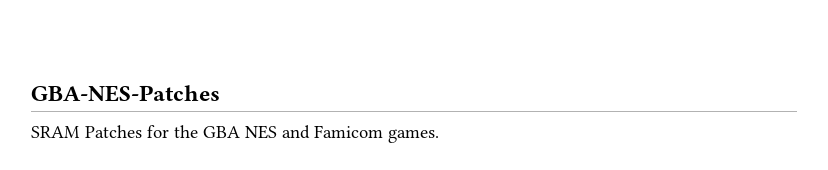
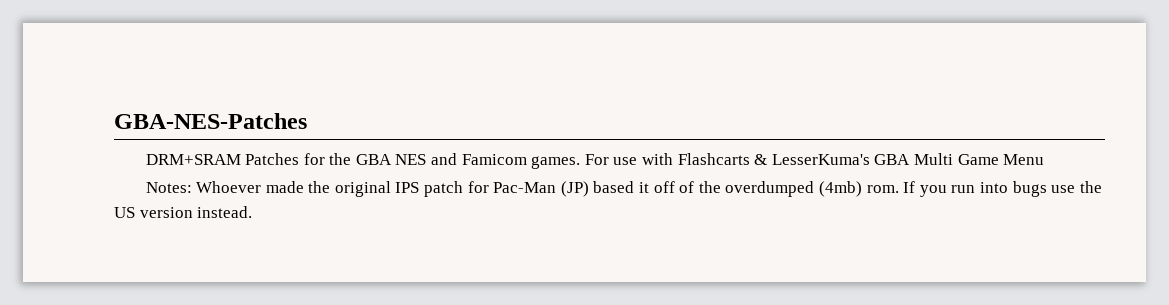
[31,126,80,138] SRAM -> [145,154,241,165] DRM+SRAM
(439, 136) none -> [584,153,1045,165] [145,181,1102,197] [114,206,253,218] For use with Flashcarts & LesserKuma's GBA Multi Game Menu // Notes: Whoever made the original IPS patch for Pac-Man (JP) based it off of the overdumped (4mb) rom. If you run into bugs use the US version instead.

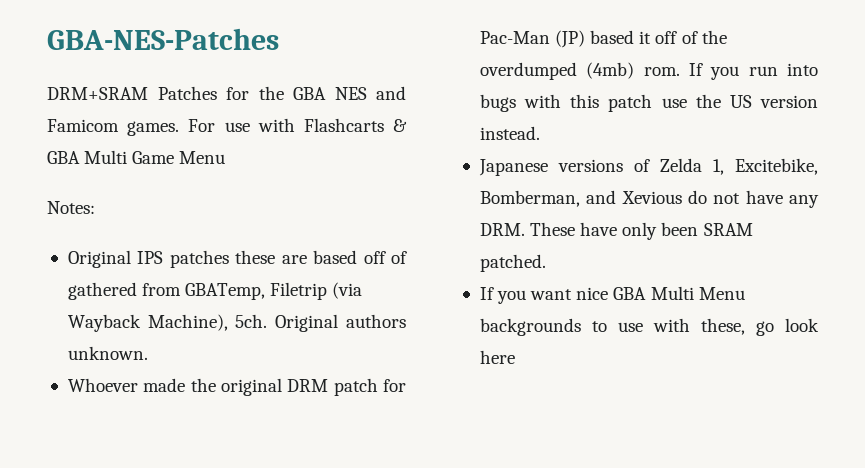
[771,154,870,165] LesserKuma's -> (407, 125) none
(192, 187) none -> [67,250,407,268] [67,282,363,300] [67,314,407,332] [67,346,148,360] // Original IPS patches these are based off of gathered from GBATemp, Filetrip (via Wayback Machine), 5ch. Original authors unknown. //
[395,182,420,193] IPS -> [287,379,329,392] DRM
(1047, 189) none -> [524,94,653,112] with this patch
(253, 212) none -> [478,158,818,176] [479,190,819,208] [479,222,753,240] [479,254,546,272] [479,286,745,304] [479,318,819,336] [479,350,515,364] // Japanese versions of Zelda 1, Excitebike, Bomberman, and Xevious do not have any DRM. These have only been SRAM patched. // If you want nice GBA Multi Menu backgrounds to use with these, go look here

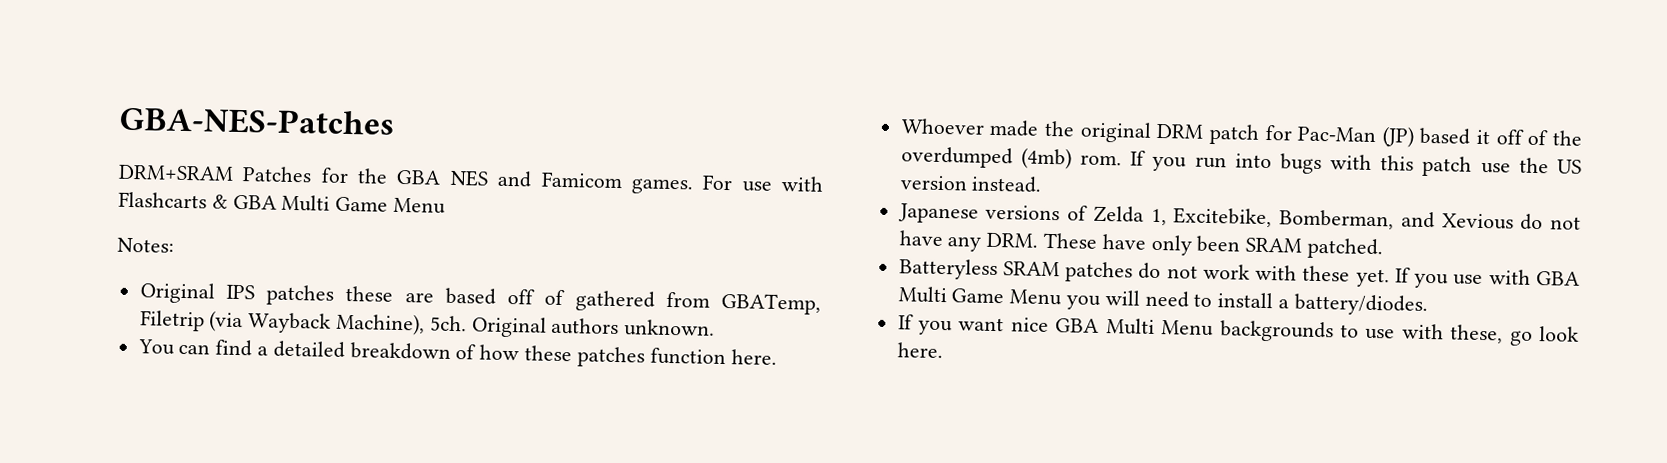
(148, 353) none -> [137,339,777,368] // You can find a detailed breakdown of how these patches function here.
(546, 263) none -> [898,258,1580,289] [897,286,1428,317] // Batteryless SRAM patches do not work with these yet. If you use with GBA Multi Game Menu you will need to install a battery/diodes.
[479,350,515,364] here -> [896,342,943,359] here.

